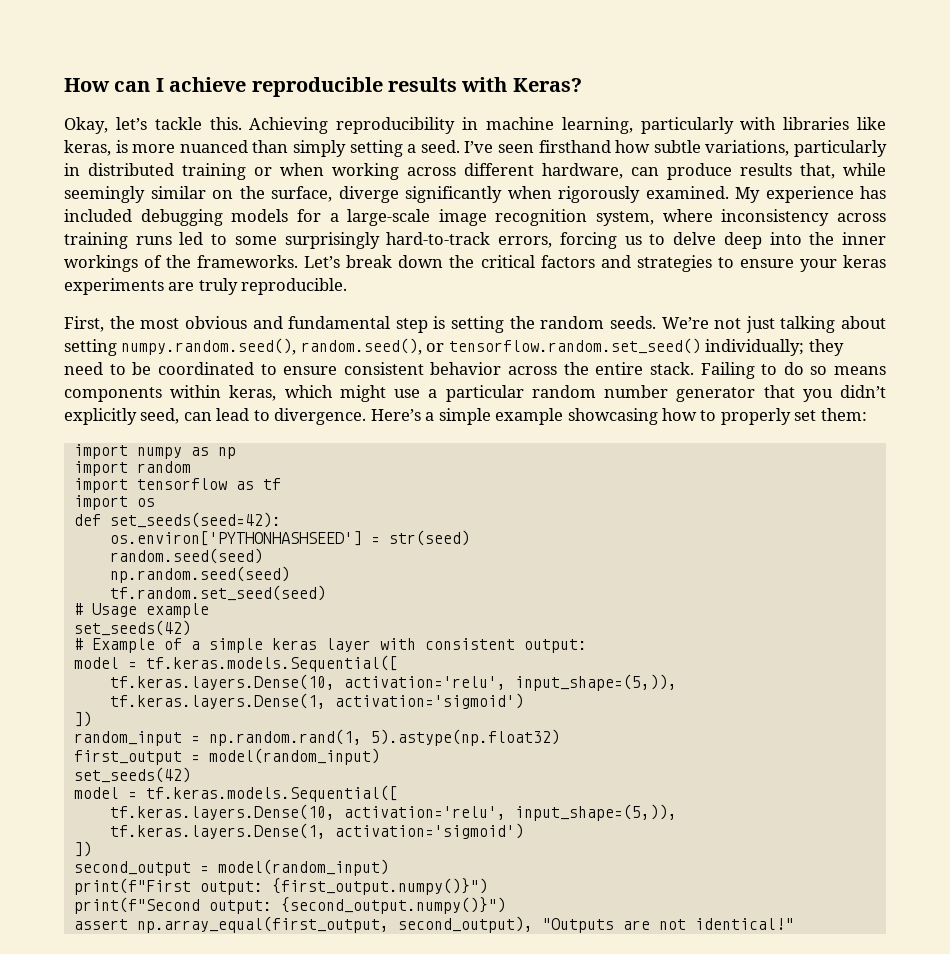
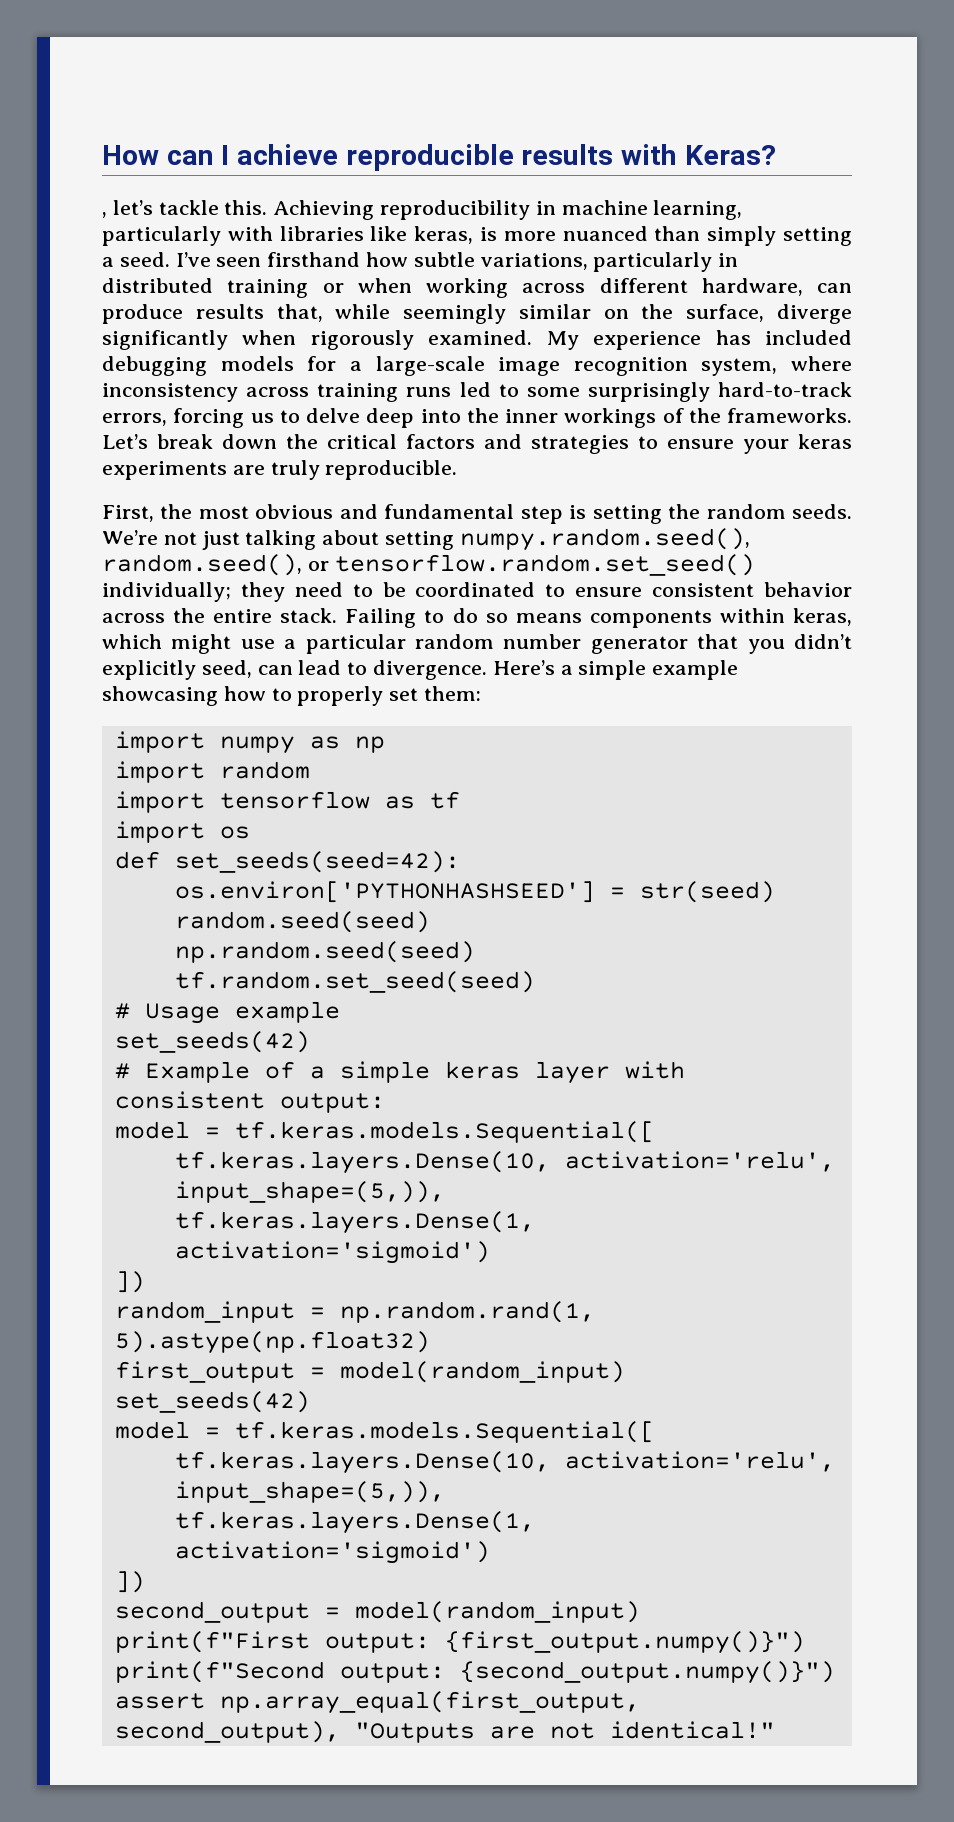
[64,117,108,134] Okay, -> [102,212,107,218] ,

